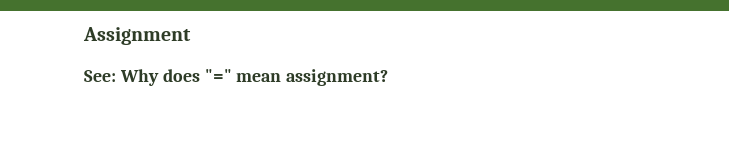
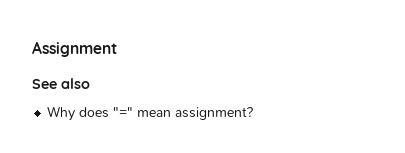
[84,70,116,82] See: -> [32,78,90,89] See also //

